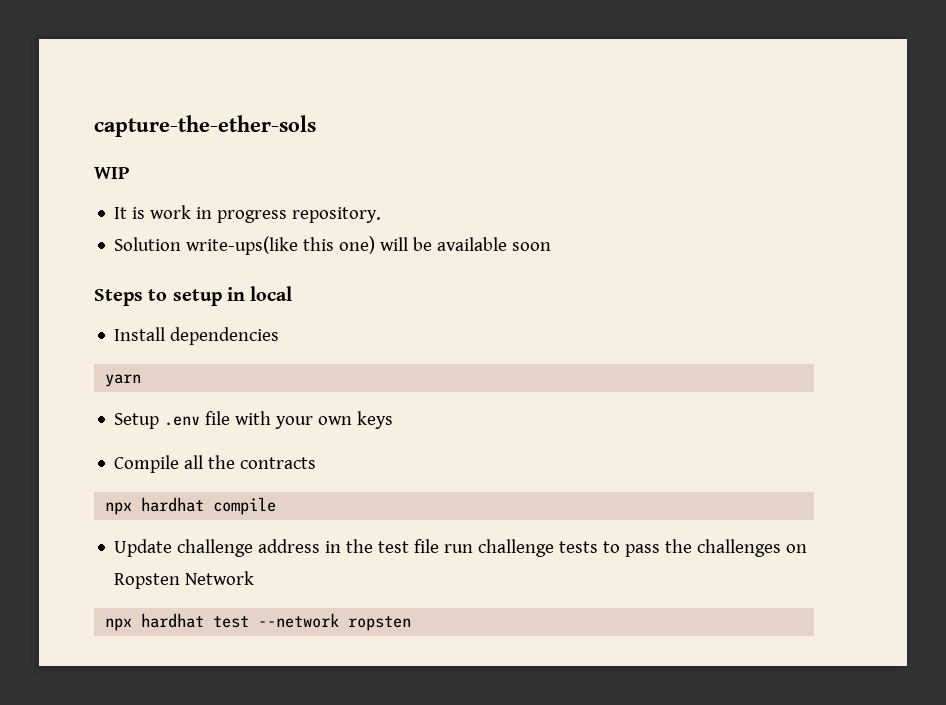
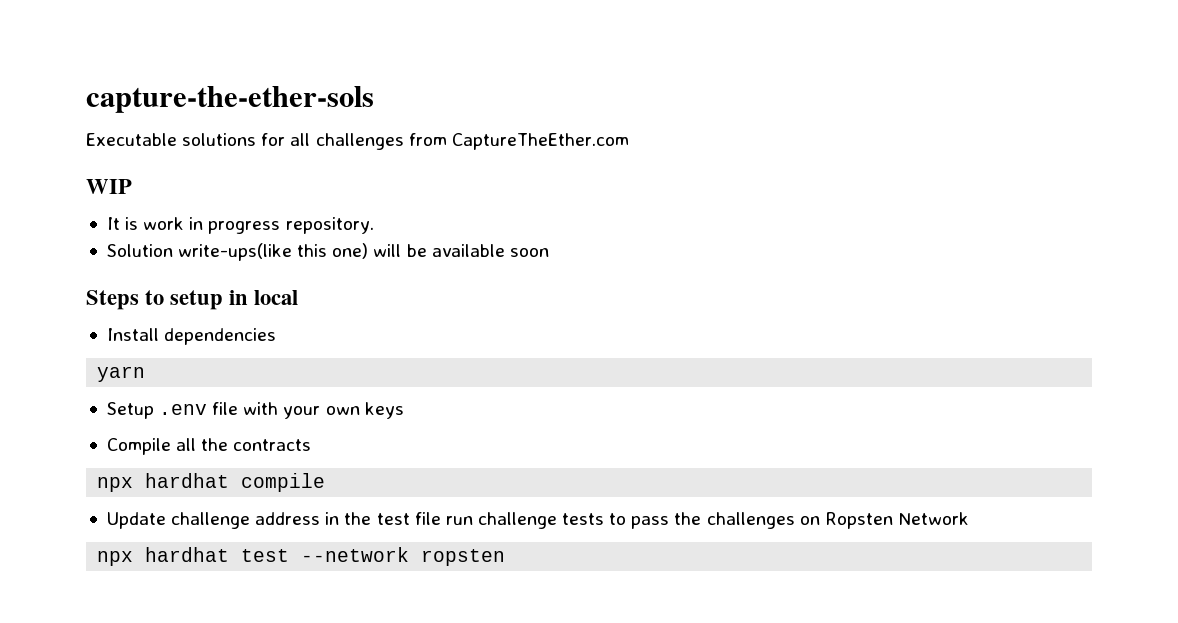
(316, 126) none -> [86,133,629,150] // Executable solutions for all challenges from CaptureTheEther.com

